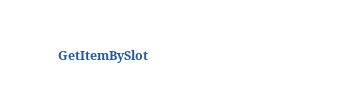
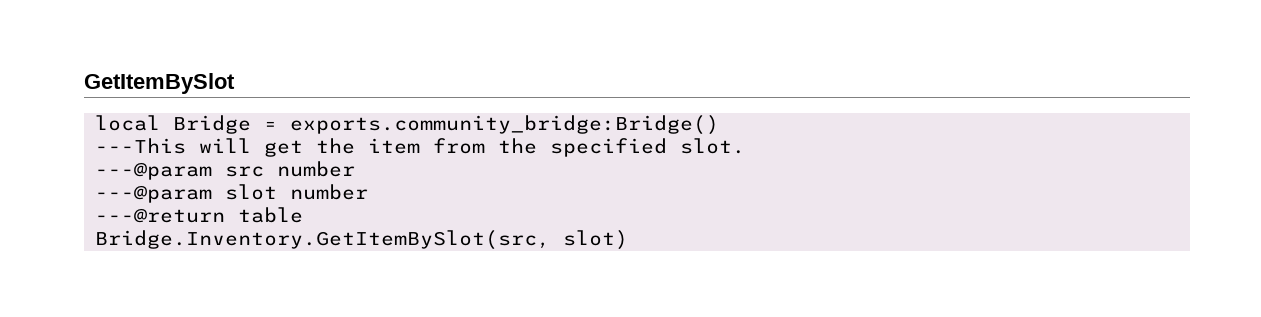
(148, 56) none -> [95,115,720,135] [95,138,746,157] [95,161,356,180] [95,184,369,203] [95,207,304,223] [95,230,629,250] // local Bridge = exports.community_bridge:Bridge() // ---This will get the item from the specified slot. // ---@param src number // ---@param slot number // ---@return table // Bridge.Inventory.GetItemBySlot(src, slot)

